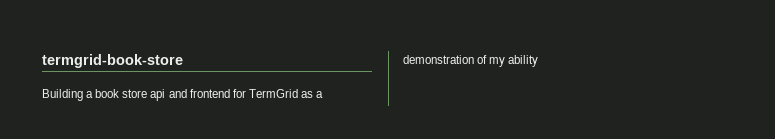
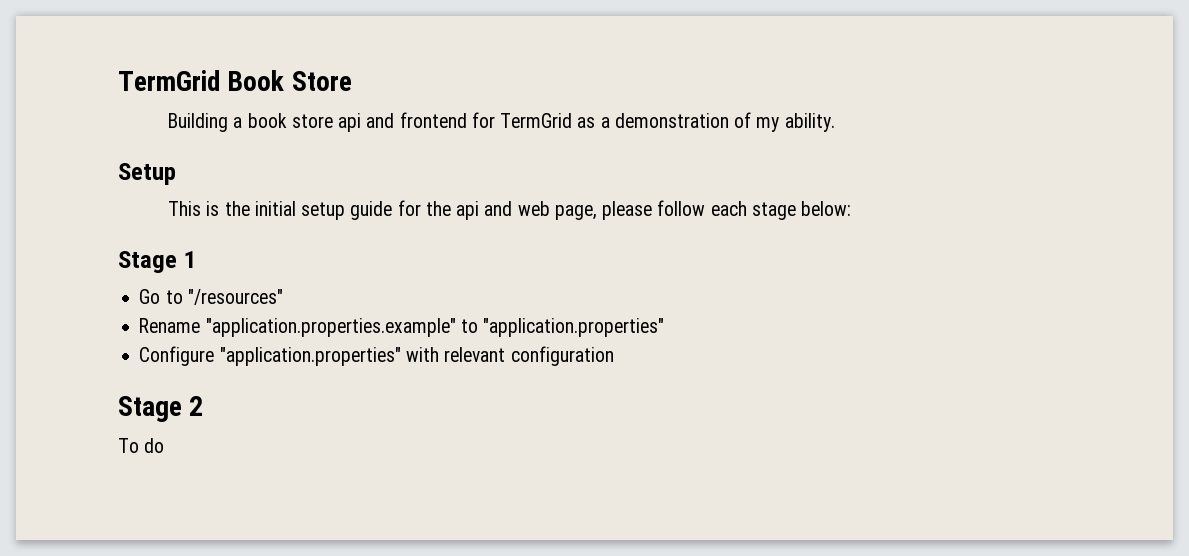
[42,54,183,68] termgrid-book-store -> [118,70,352,91] TermGrid Book Store
[508,55,539,67] ability -> [784,113,835,132] [118,163,176,185] [167,200,852,220] [118,251,196,273] [139,289,283,305] [139,318,665,337] [139,346,614,366] [118,396,204,422] [118,438,165,453] ability. // Setup // This is the initial setup guide for the api and web page, please follow each stage below: // Stage 1 // Go to "/resources" // Rename "application.properties.example" to "application.properties" // Configure "application.properties" with relevant configuration // Stage 2 // To do

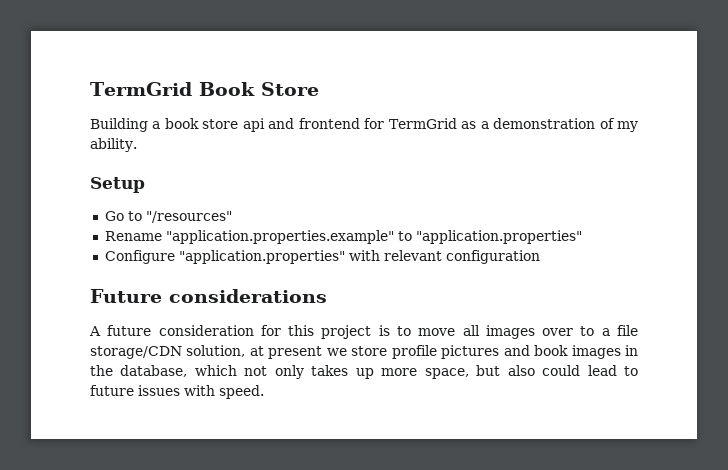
[167,200,852,220] [118,251,196,273] // This is the initial setup guide for the api and web page, please follow each stage below: // Stage 1 -> (145, 185) none
[118,396,204,422] [118,438,165,453] Stage 2 // To do -> [90,289,327,303] [89,325,638,339] [90,345,638,359] [90,365,638,379] [90,385,264,399] Future considerations // A future consideration for this project is to move all images over to a file storage/CDN solution, at present we store profile pictures and book images in the database, which not only takes up more space, but also could lead to future issues with speed.

